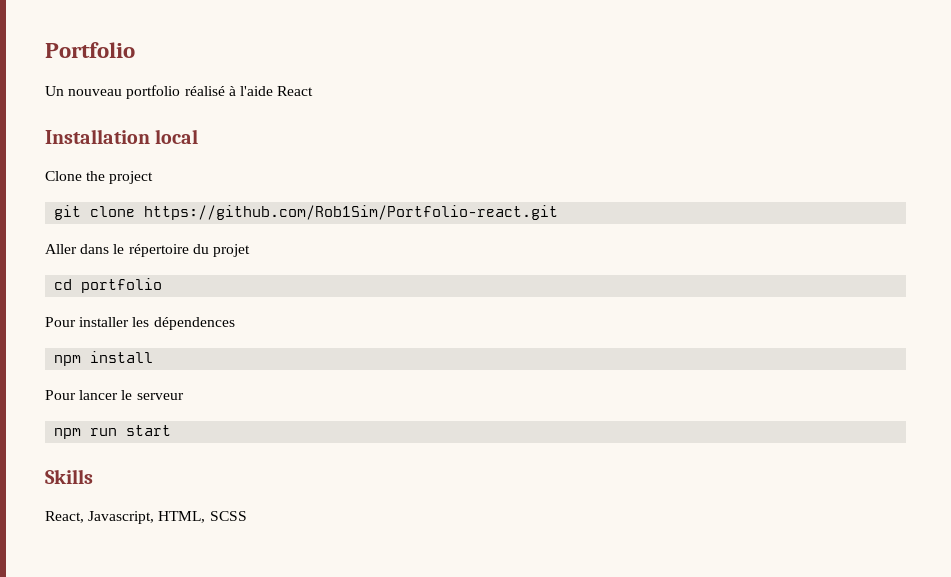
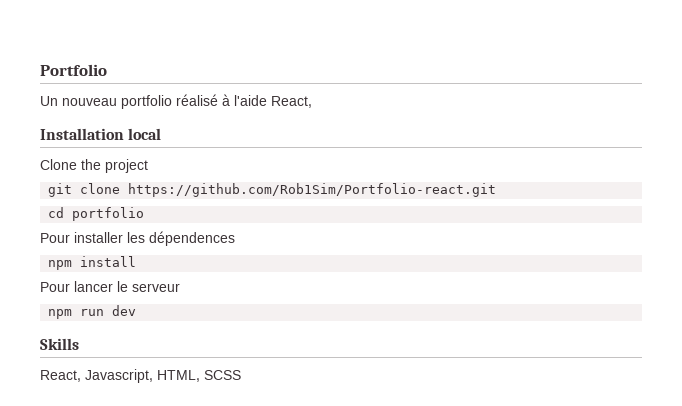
[277,86,314,96] React -> [271,96,312,108] React,
[45,244,250,257] // Aller dans le répertoire du projet -> (497, 190) none
[126,425,172,436] start -> [112,305,137,316] dev

